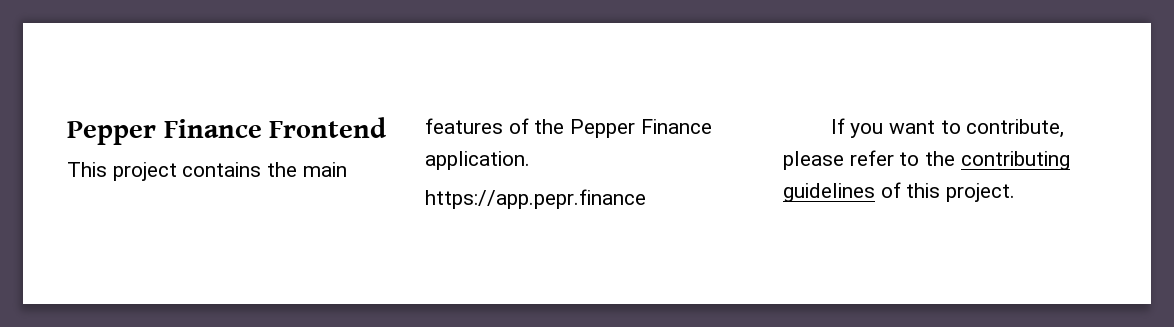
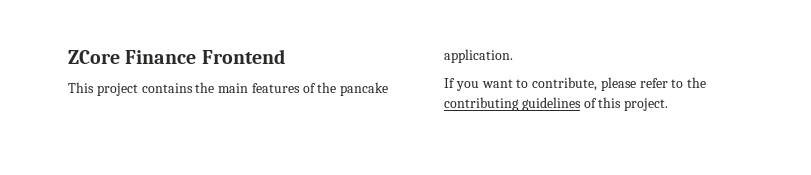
[67,121,156,145] Pepper -> [68,50,120,64] ZCore
[570,119,712,138] Pepper Finance -> [340,82,389,96] pancake
[425,189,646,209] // https://app.pepr.finance -> (513, 56) none

